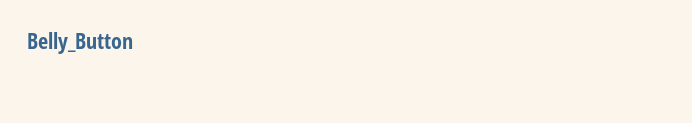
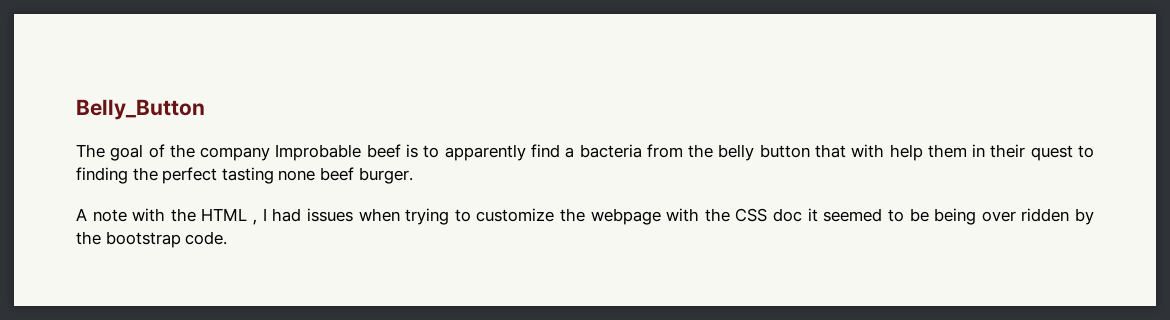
(133, 43) none -> [76,144,1094,161] [76,167,413,184] [76,208,1095,225] [76,231,228,248] // The goal of the company Improbable beef is to apparently find a bacteria from the belly button that with help them in their quest to finding the perfect tasting none beef burger. // A note with the HTML , I had issues when trying to customize the webpage with the CSS doc it seemed to be being over ridden by the bootstrap code.

